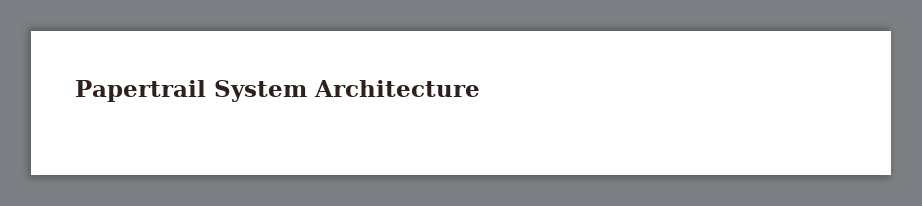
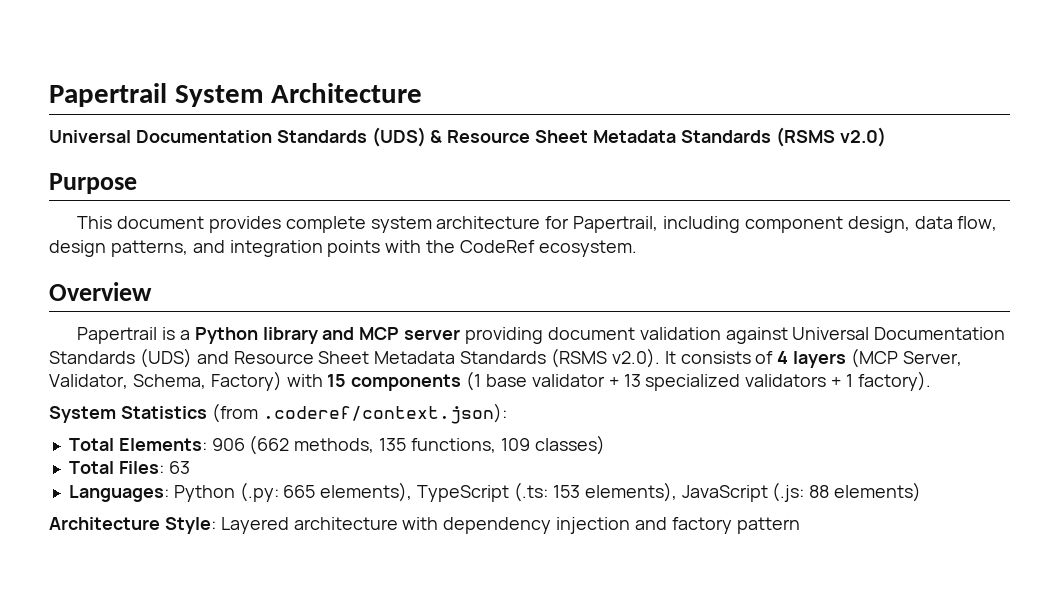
(480, 88) none -> [49,127,886,147] [49,173,137,194] [77,216,998,233] [49,240,637,257] [49,282,152,301] [77,327,1006,344] [49,348,962,368] [49,371,931,391] [49,403,507,424] [68,435,605,455] [68,461,190,474] [68,482,922,502] [49,517,800,534] // Universal Documentation Standards (UDS) & Resource Sheet Metadata Standards (RSMS v2.0) // Purpose // This document provides complete system architecture for Papertrail, including component design, data flow, design patterns, and integration points with the CodeRef ecosystem. // Overview // Papertrail is a Python library and MCP server providing document validation against Universal Documentation Standards (UDS) and Resource Sheet Metadata Standards (RSMS v2.0). It consists of 4 layers (MCP Server, Validator, Schema, Factory) with 15 components (1 base validator + 13 specialized validators + 1 factory). // System Statistics (from .coderef/context.json): // Total Elements: 906 (662 methods, 135 functions, 109 classes) // Total Files: 63 // Languages: Python (.py: 665 elements), TypeScript (.ts: 153 elements), JavaScript (.js: 88 elements) // Architecture Style: Layered architecture with dependency injection and factory pattern

